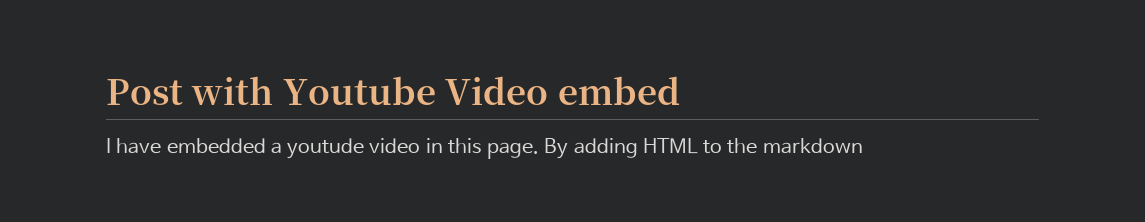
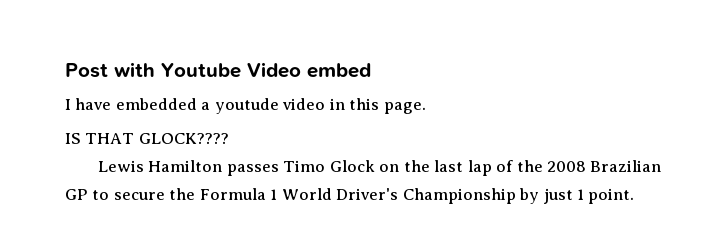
[544,138,863,159] By adding HTML to the markdown -> [65,133,229,144] [97,160,662,176] [65,188,635,204] // IS THAT GLOCK???? // Lewis Hamilton passes Timo Glock on the last lap of the 2008 Brazilian GP to secure the Formula 1 World Driver's Championship by just 1 point.

